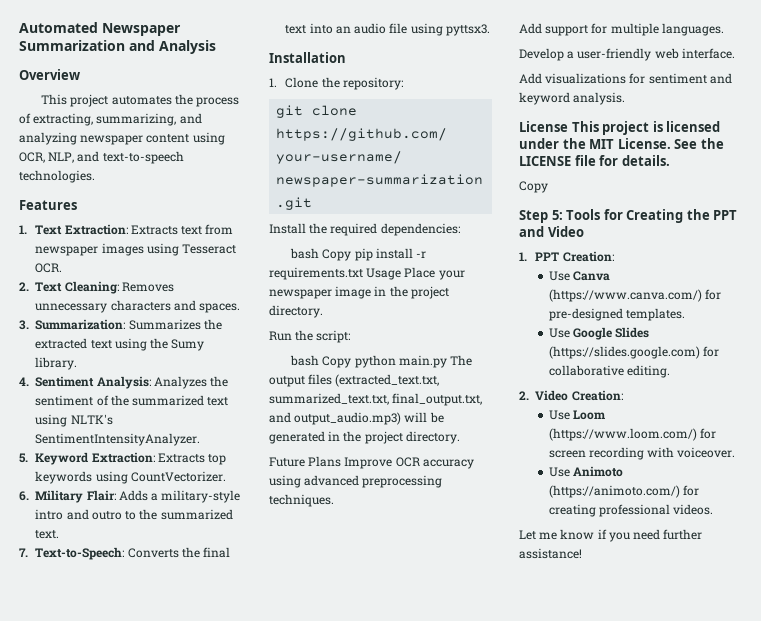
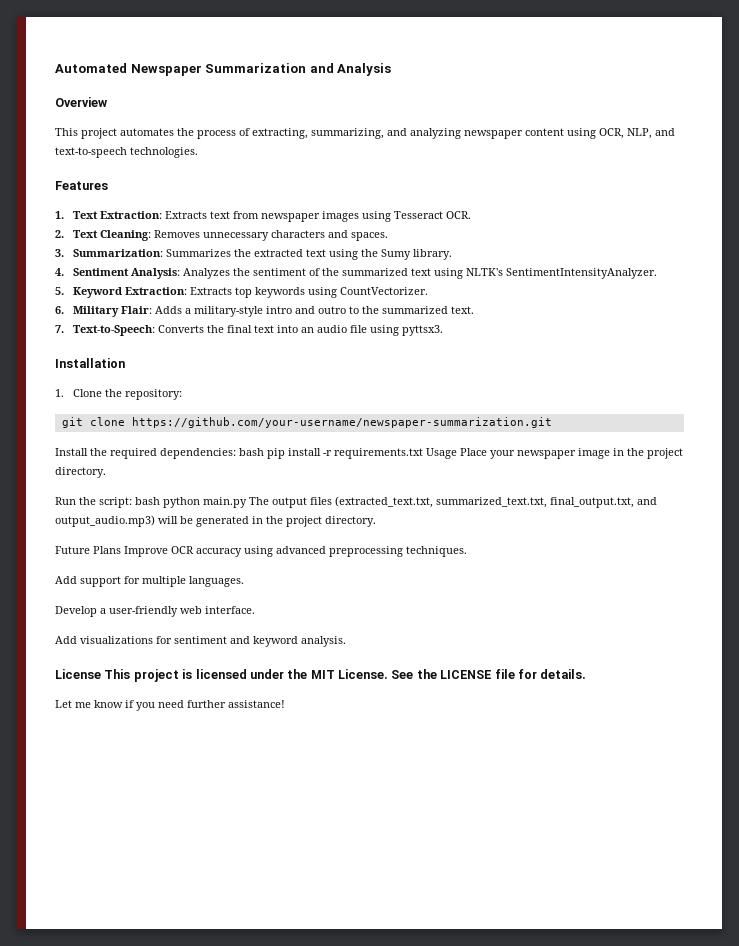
[290,248,352,261] // bash Copy -> [239,448,264,456] bash
[290,355,352,368] // bash Copy -> [135,497,160,505] bash
[519,181,548,193] [519,209,738,223] [519,226,584,237] [519,251,614,262] [548,271,610,281] [548,289,721,302] [548,308,685,321] [548,327,650,340] [548,346,719,359] [548,365,670,378] [519,390,623,401] [548,410,605,420] [548,428,716,441] [548,447,736,460] [548,466,623,477] [548,485,699,498] [548,504,714,517] // Copy // Step 5: Tools for Creating the PPT and Video // 1. PPT Creation: // Use Canva (https://www.canva.com/) for pre-designed templates. // Use Google Slides (https://slides.google.com) for collaborative editing. // 2. Video Creation: // Use Loom (https://www.loom.com/) for screen recording with voiceover. // Use Animoto (https://animoto.com/) for creating professional videos. -> (587, 674) none

